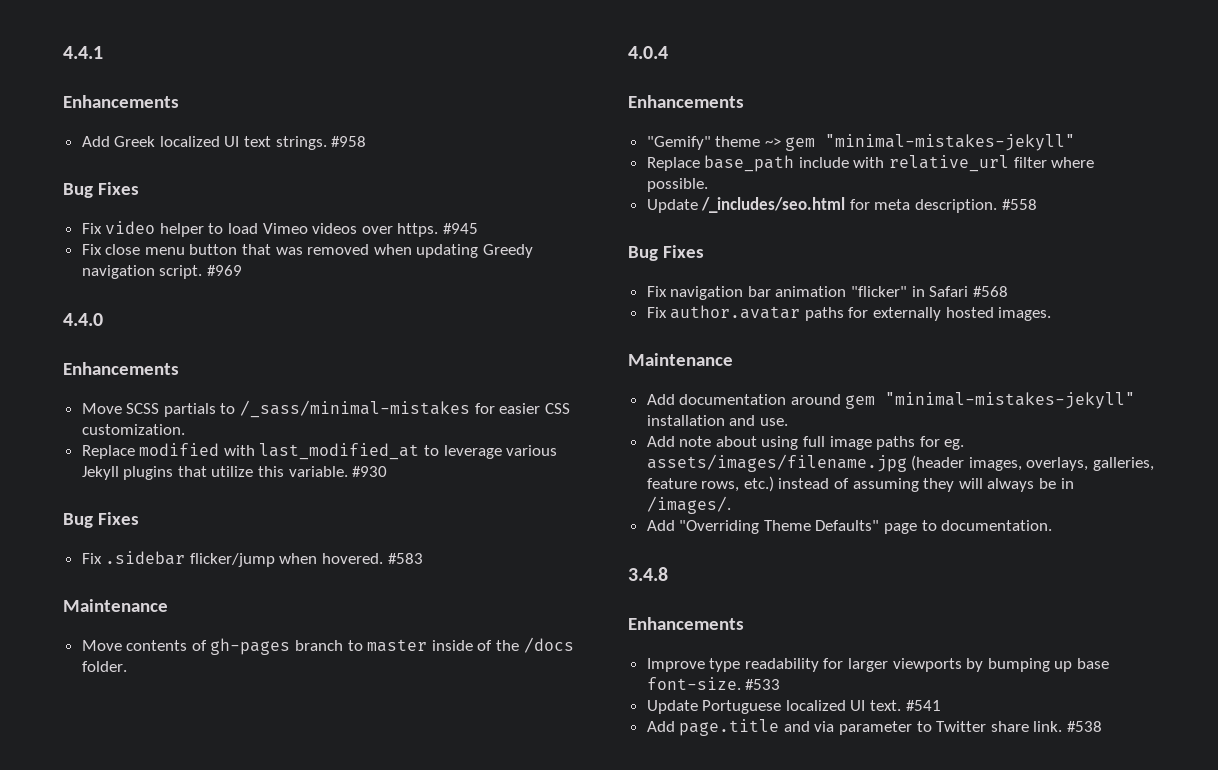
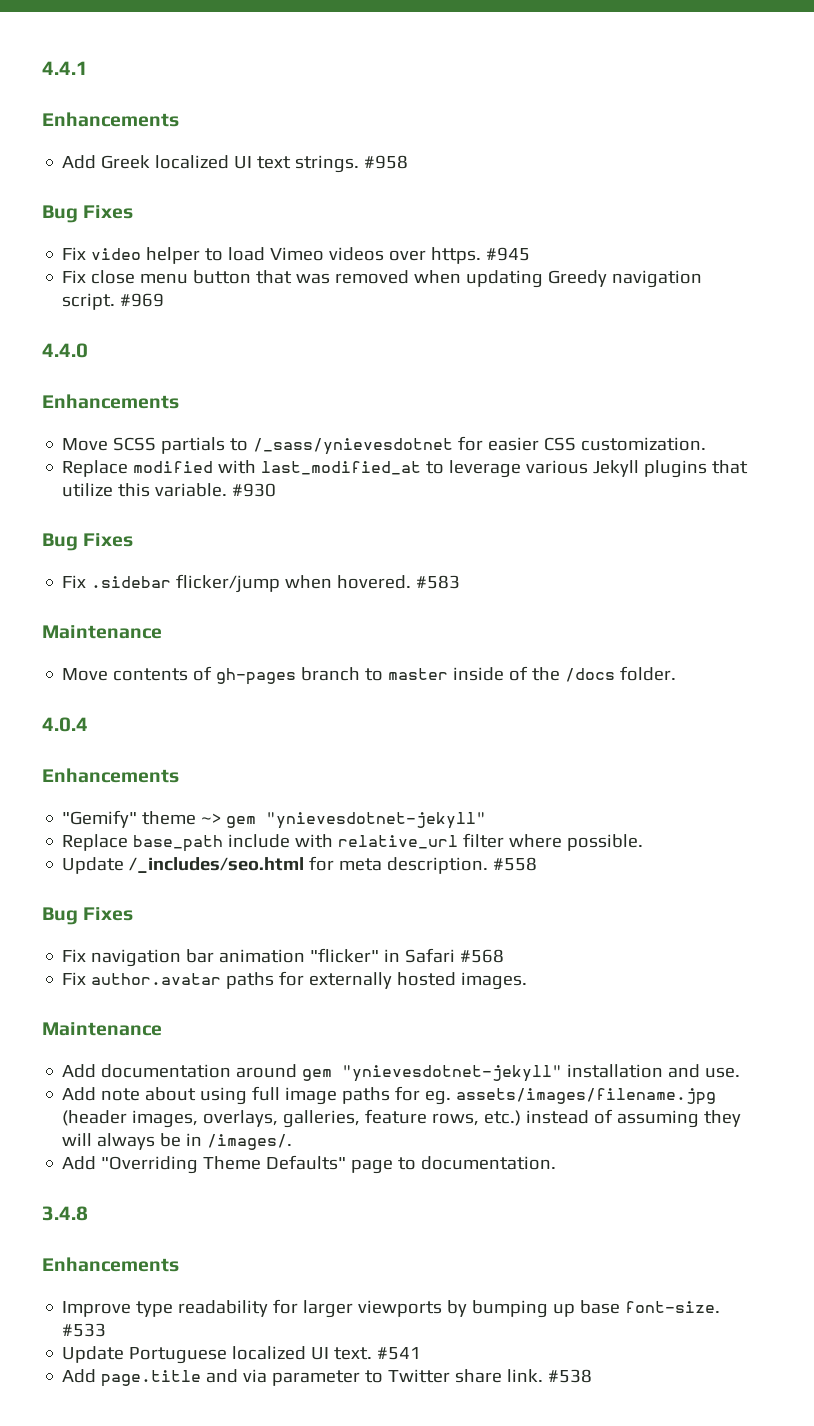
[240,400,471,418] /_sass/minimal-mistakes -> [253,438,454,455] /_sass/ynievesdotnet
[825,134,1076,151] "minimal-mistakes-jekyll" -> [266,812,487,829] "ynievesdotnet-jekyll"
[885,392,1136,409] "minimal-mistakes-jekyll" -> [342,1065,563,1082] "ynievesdotnet-jekyll"

